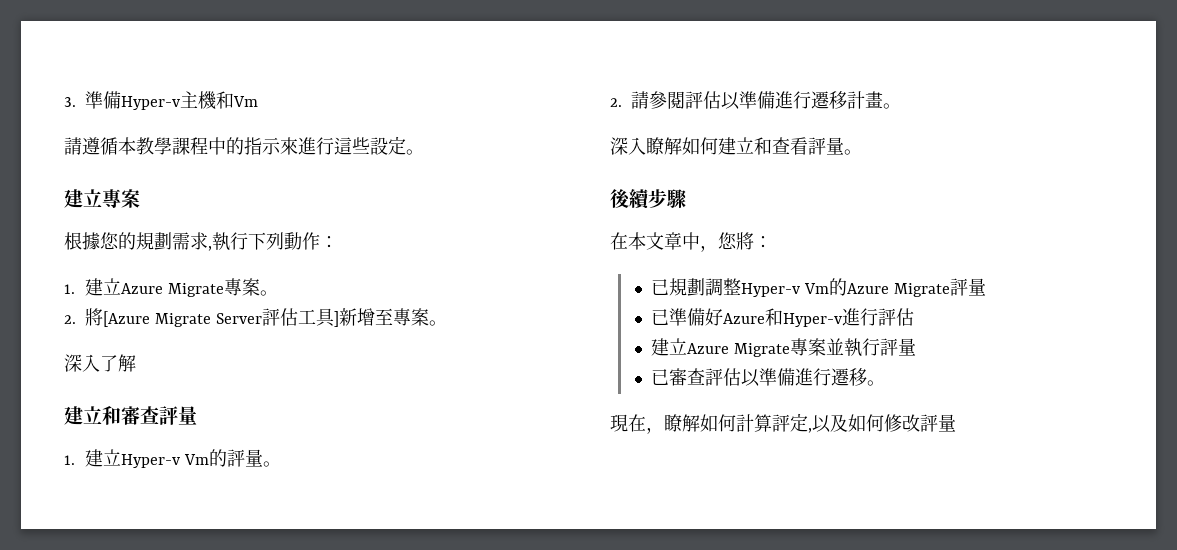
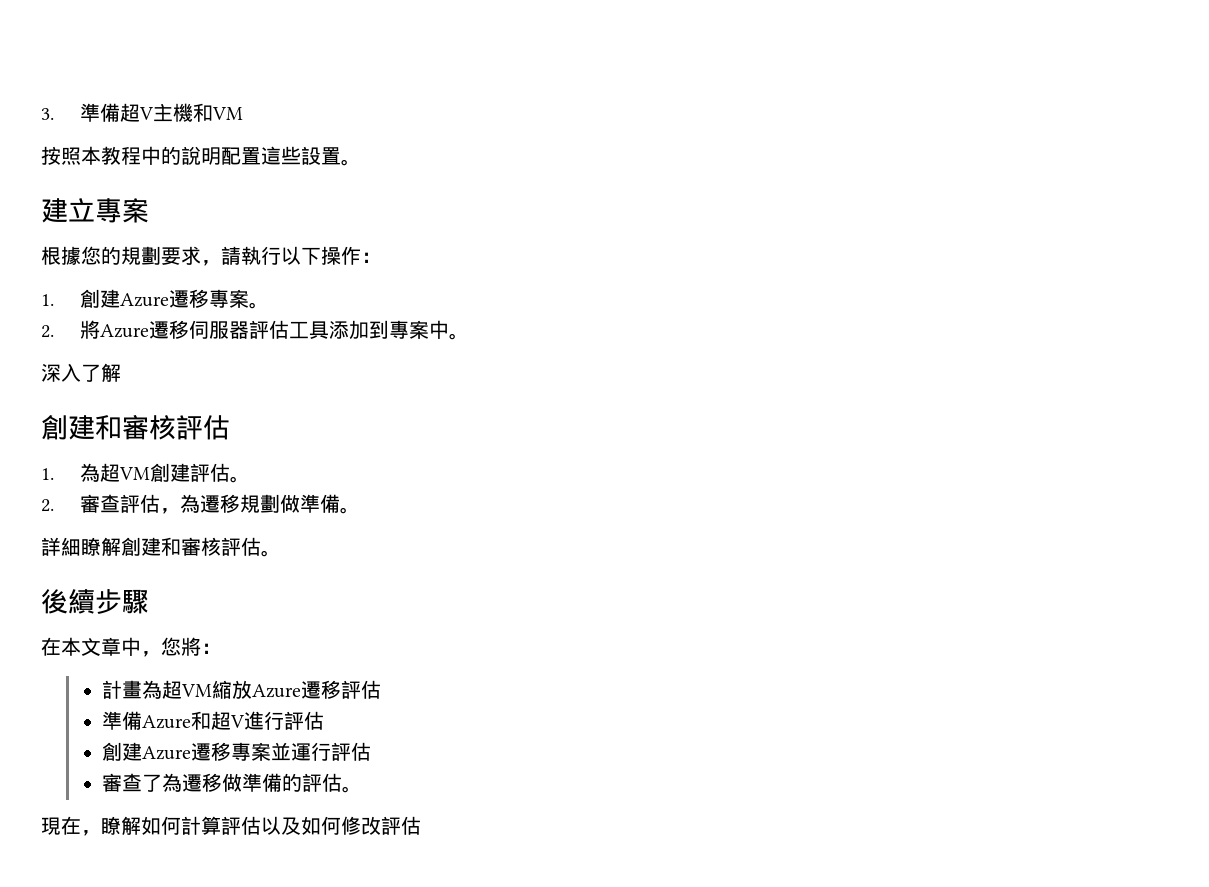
[121,91,259,110] [64,136,406,155] Hyper-v主機和Vm // 請遵循本教學課程中的指示來進行這些設定 -> [119,103,243,122] [41,146,341,165] 超V主機和VM // 按照本教程中的說明配置這些設置
[172,232,302,251] 需求,執行下列動 -> [161,246,341,266] 要求，請執行以下操
[85,278,224,297] 建立Azure Migrate -> [79,289,209,308] 創建Azure遷移
[103,308,447,327] [64,354,136,372] [64,406,197,425] [64,449,281,468] [610,91,902,110] [610,137,844,155] [Azure Migrate Server評估工具]新增至專案。 // 深入了解 // 建立和審查評量 // 1.建立Hyper-v Vm的評量。 // 2.請參閱評估以準備進行遷移計畫。 // 深入瞭解如何建立和查看評量 -> [99,320,469,340] [41,363,121,382] [41,414,230,440] [41,463,250,483] [41,494,360,514] [41,537,261,556] Azure遷移伺服器評估工具添加到專案中。 // 深入了解 // 創建和審核評估 // 1.為超VM創建評估。 // 2.審查評估，為遷移規劃做準備。 // 詳細瞭解創建和審核評估
[650,278,986,297] [650,308,914,327] [650,338,916,357] [650,368,867,387] 已規劃調整Hyper-v Vm的Azure Migrate評量 // 已準備好Azure和Hyper-v進行評估 // 建立Azure Migrate專案並執行評量 // 已審查評估以準備進行遷移 -> [101,680,381,699] [101,711,324,730] [101,742,371,761] [101,773,342,792] 計畫為超VM縮放Azure遷移評估 // 準備Azure和超V進行評估 // 創建Azure遷移專案並運行評估 // 審查了為遷移做準備的評估
[790,413,812,433] 定, -> [241,816,261,835] 估
[938,414,956,432] 量 -> [401,816,421,835] 估

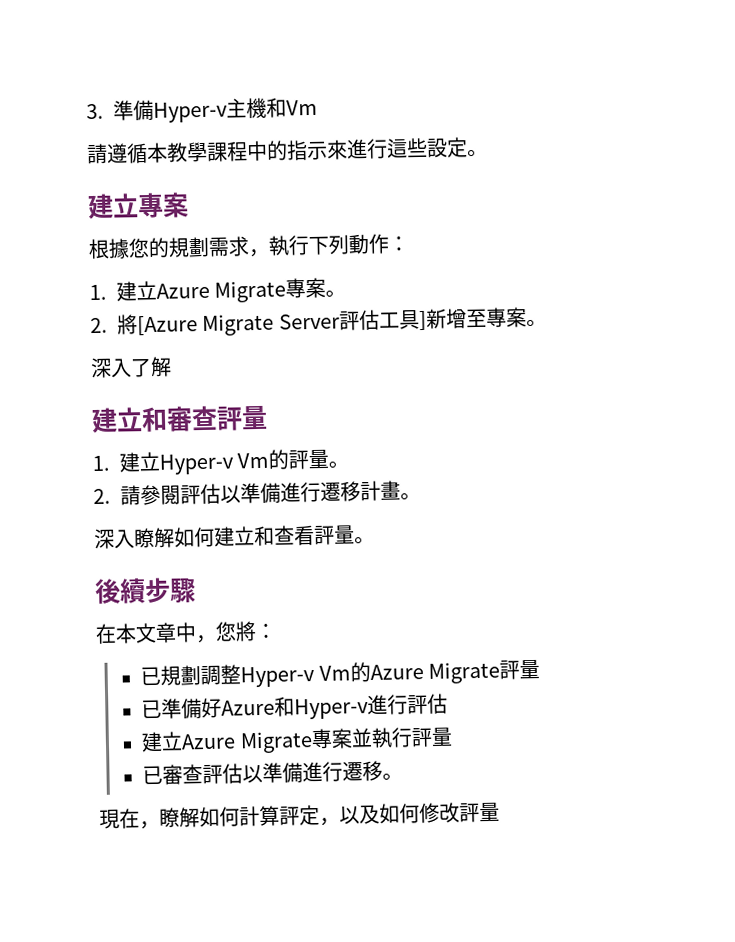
[119,103,243,122] [41,146,341,165] 超V主機和VM // 按照本教程中的說明配置這些設置 -> [153,97,318,123] [86,137,468,165] Hyper-v主機和Vm // 請遵循本教學課程中的指示來進行這些設定
[161,246,341,266] 要求，請執行以下操 -> [208,233,370,258] 需求，執行下列動
[79,289,209,308] 創建Azure遷移 -> [116,280,287,303] 建立Azure Migrate
[99,320,469,340] [41,363,121,382] [41,414,230,440] [41,463,250,483] [41,494,360,514] [41,537,261,556] Azure遷移伺服器評估工具添加到專案中。 // 深入了解 // 創建和審核評估 // 1.為超VM創建評估。 // 2.審查評估，為遷移規劃做準備。 // 詳細瞭解創建和審核評估 -> [137,307,547,337] [90,356,172,379] [91,405,268,434] [92,449,350,475] [93,480,421,506] [94,524,355,550] [Azure Migrate Server評估工具]新增至專案。 // 深入了解 // 建立和審查評量 // 1.建立Hyper-v Vm的評量。 // 2.請參閱評估以準備進行遷移計畫。 // 深入瞭解如何建立和查看評量
[101,680,381,699] [101,711,324,730] [101,742,371,761] [101,773,342,792] 計畫為超VM縮放Azure遷移評估 // 準備Azure和超V進行評估 // 創建Azure遷移專案並運行評估 // 審查了為遷移做準備的評估 -> [140,659,541,688] [141,693,449,720] [141,727,453,754] [142,760,384,785] 已規劃調整Hyper-v Vm的Azure Migrate評量 // 已準備好Azure和Hyper-v進行評估 // 建立Azure Migrate專案並執行評量 // 已審查評估以準備進行遷移
[241,816,261,835] 估 -> [299,804,340,826] 定，
[401,816,421,835] 估 -> [479,802,500,823] 量

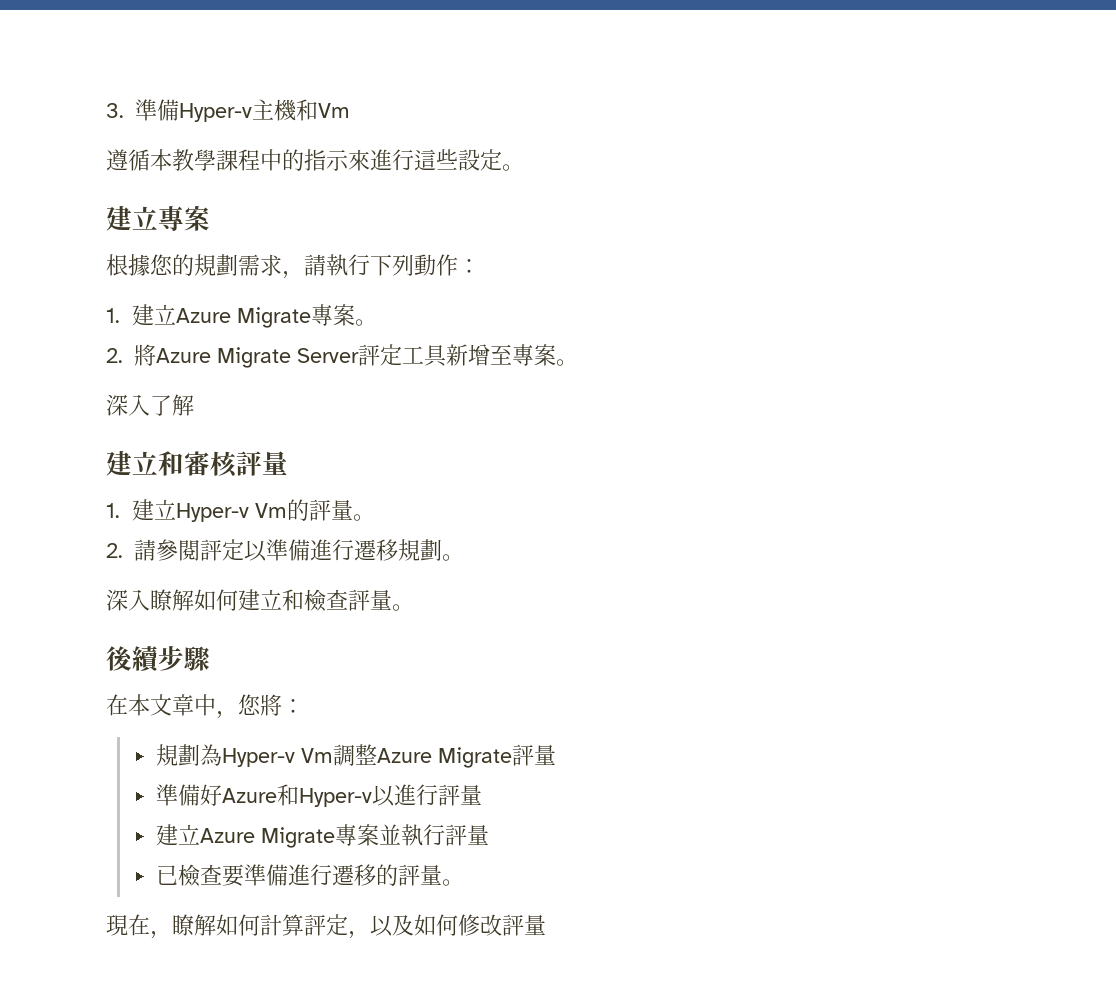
[86,143,108,165] 請 -> (350, 110) none
(270, 253) none -> [304,254,326,276] 請
[137,315,198,337] [Azure -> [156,348,211,363] Azure
[358,309,427,332] 估工具] -> [380,344,447,367] 定工具
[191,405,218,431] 查 -> [210,451,237,478] 核
[200,480,401,505] 估以準備進行遷移計畫 -> [222,539,442,562] 定以準備進行遷移規劃
[273,524,315,546] 查看 -> [304,589,348,612] 檢查
[140,661,371,688] 已規劃調整Hyper-v Vm的 -> [156,744,378,767] 規劃為Hyper-v Vm調整
[141,699,163,719] 已 -> (557, 754) none
[367,693,449,716] 進行評估 -> [372,784,483,807] 以進行評量
[162,760,384,785] 審查評估以準備進行遷移 -> [178,864,443,887] 檢查要準備進行遷移的評量

